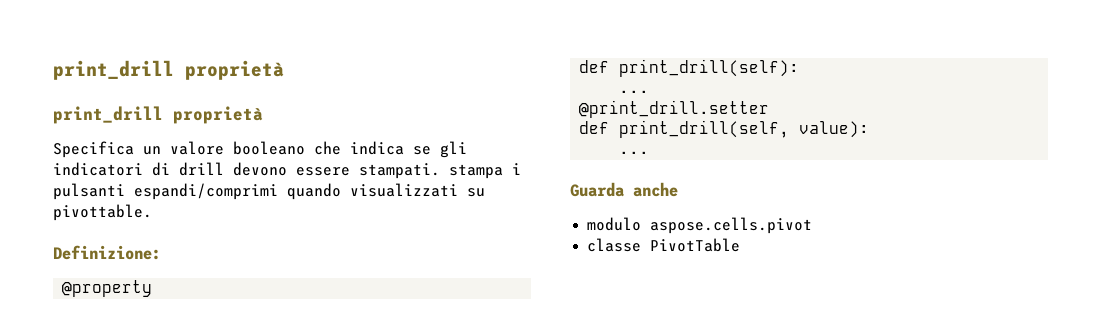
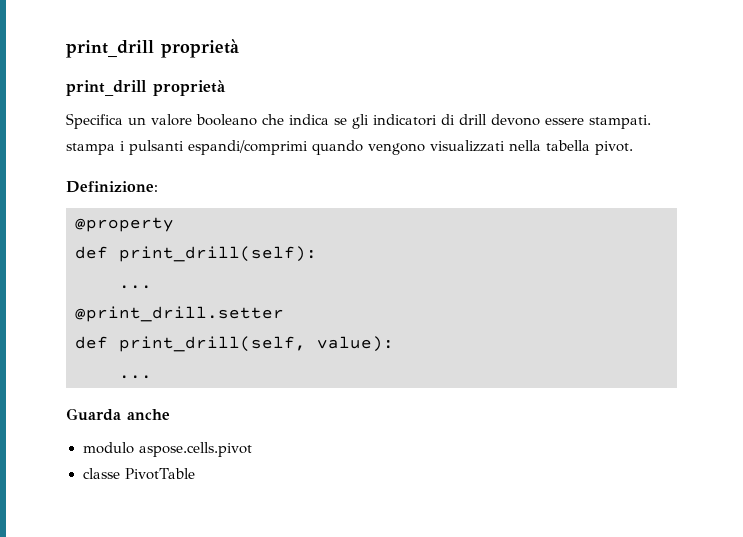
[350,183,485,197] [53,204,152,221] visualizzati su pivottable. -> [368,140,633,155] vengono visualizzati nella tabella pivot.

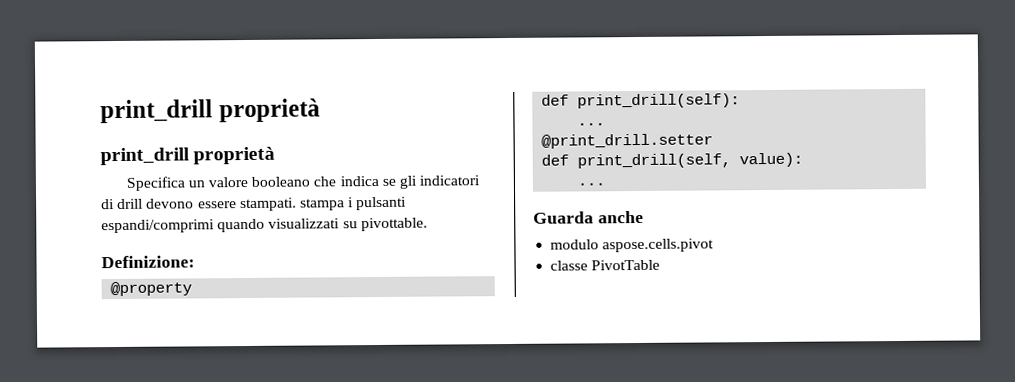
[368,140,633,155] vengono visualizzati nella tabella pivot. -> [268,217,428,232] visualizzati su pivottable.

